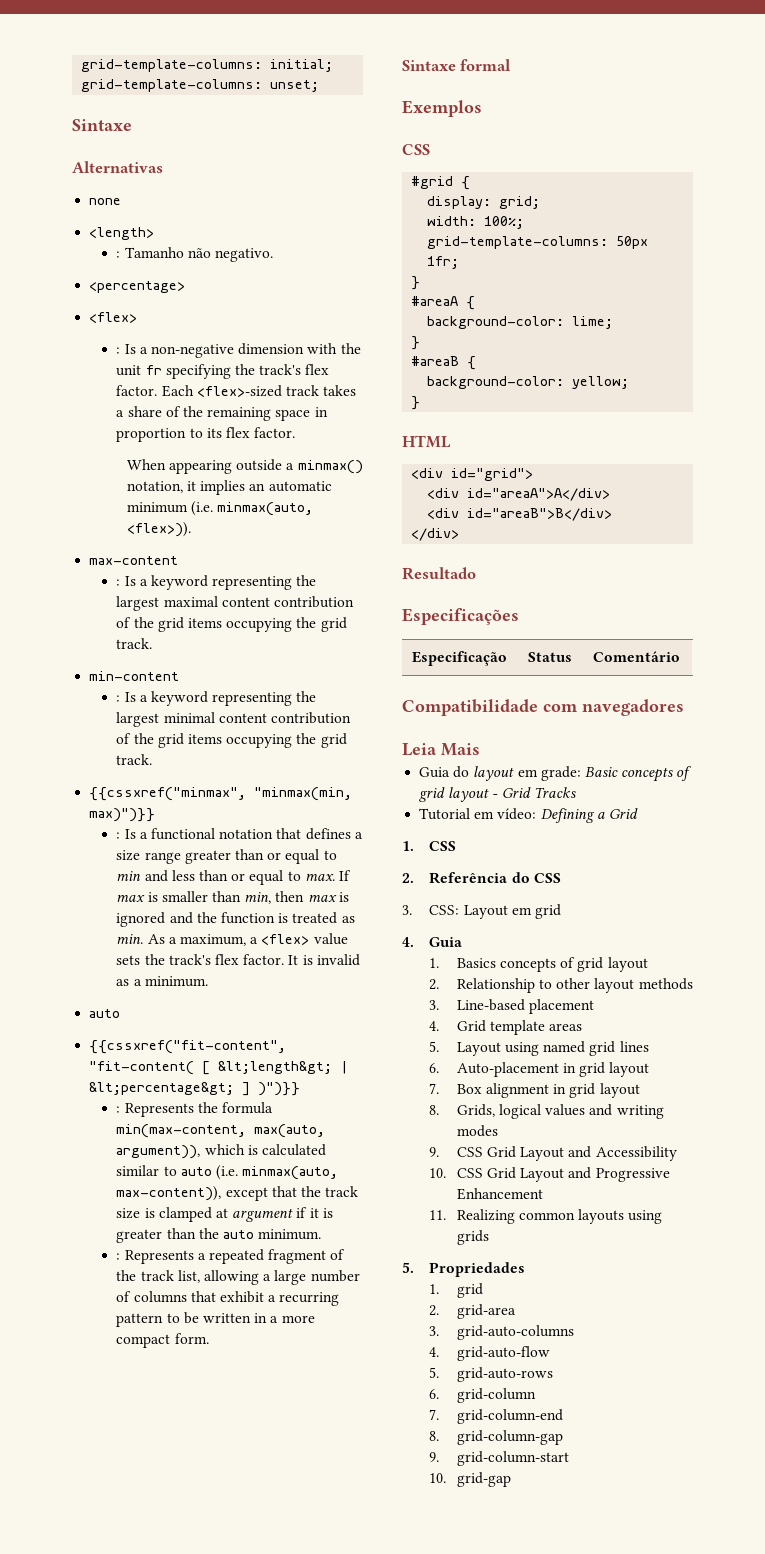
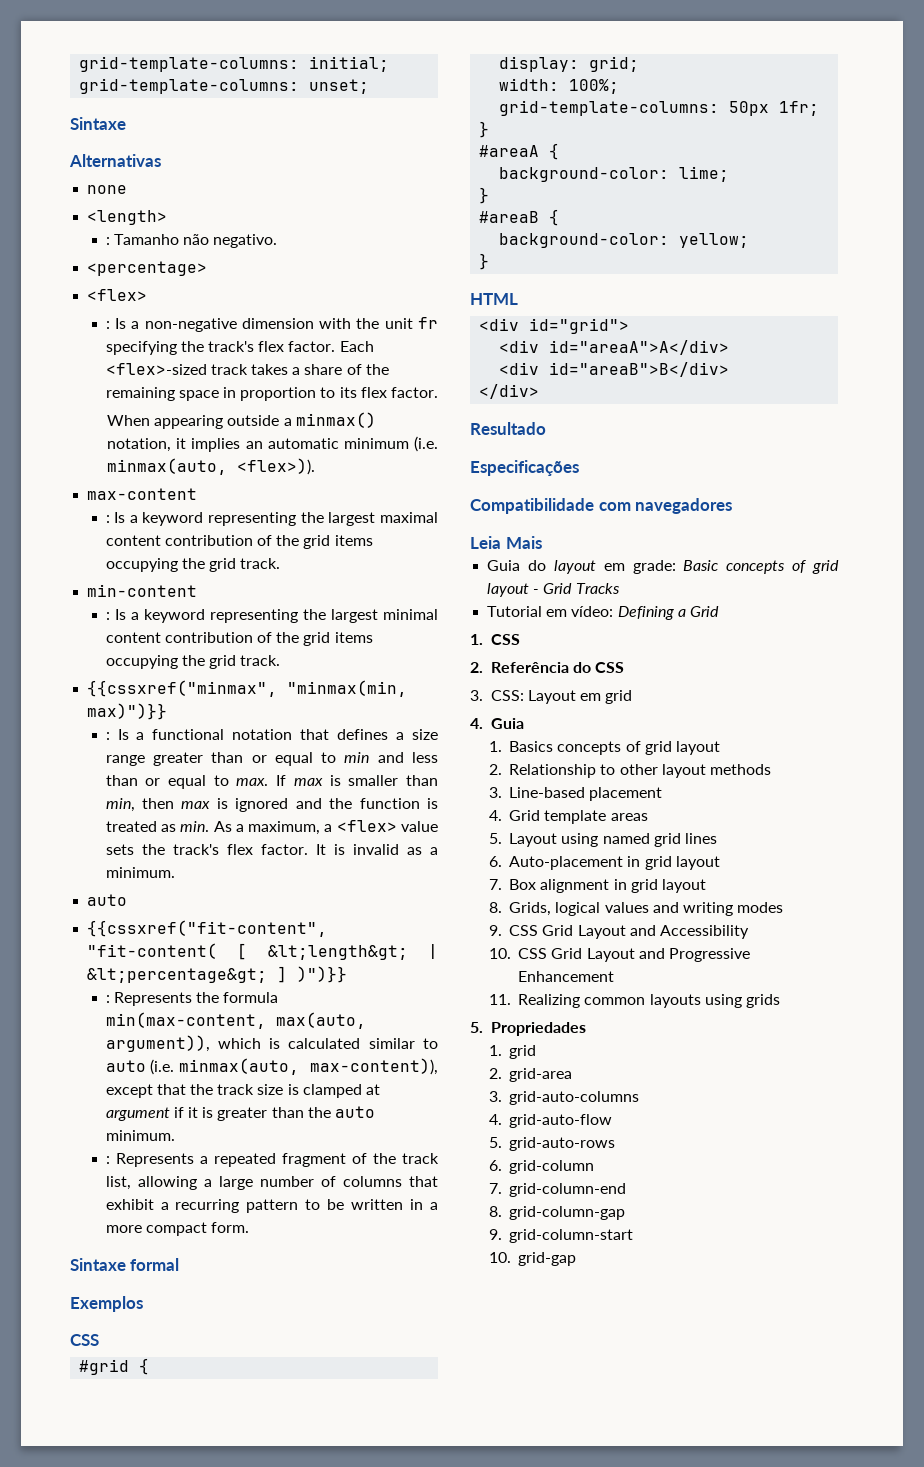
[412,651,508,666] [528,652,573,662] [593,651,681,662] // Especificação | Status | Comentário -> (579, 468) none

